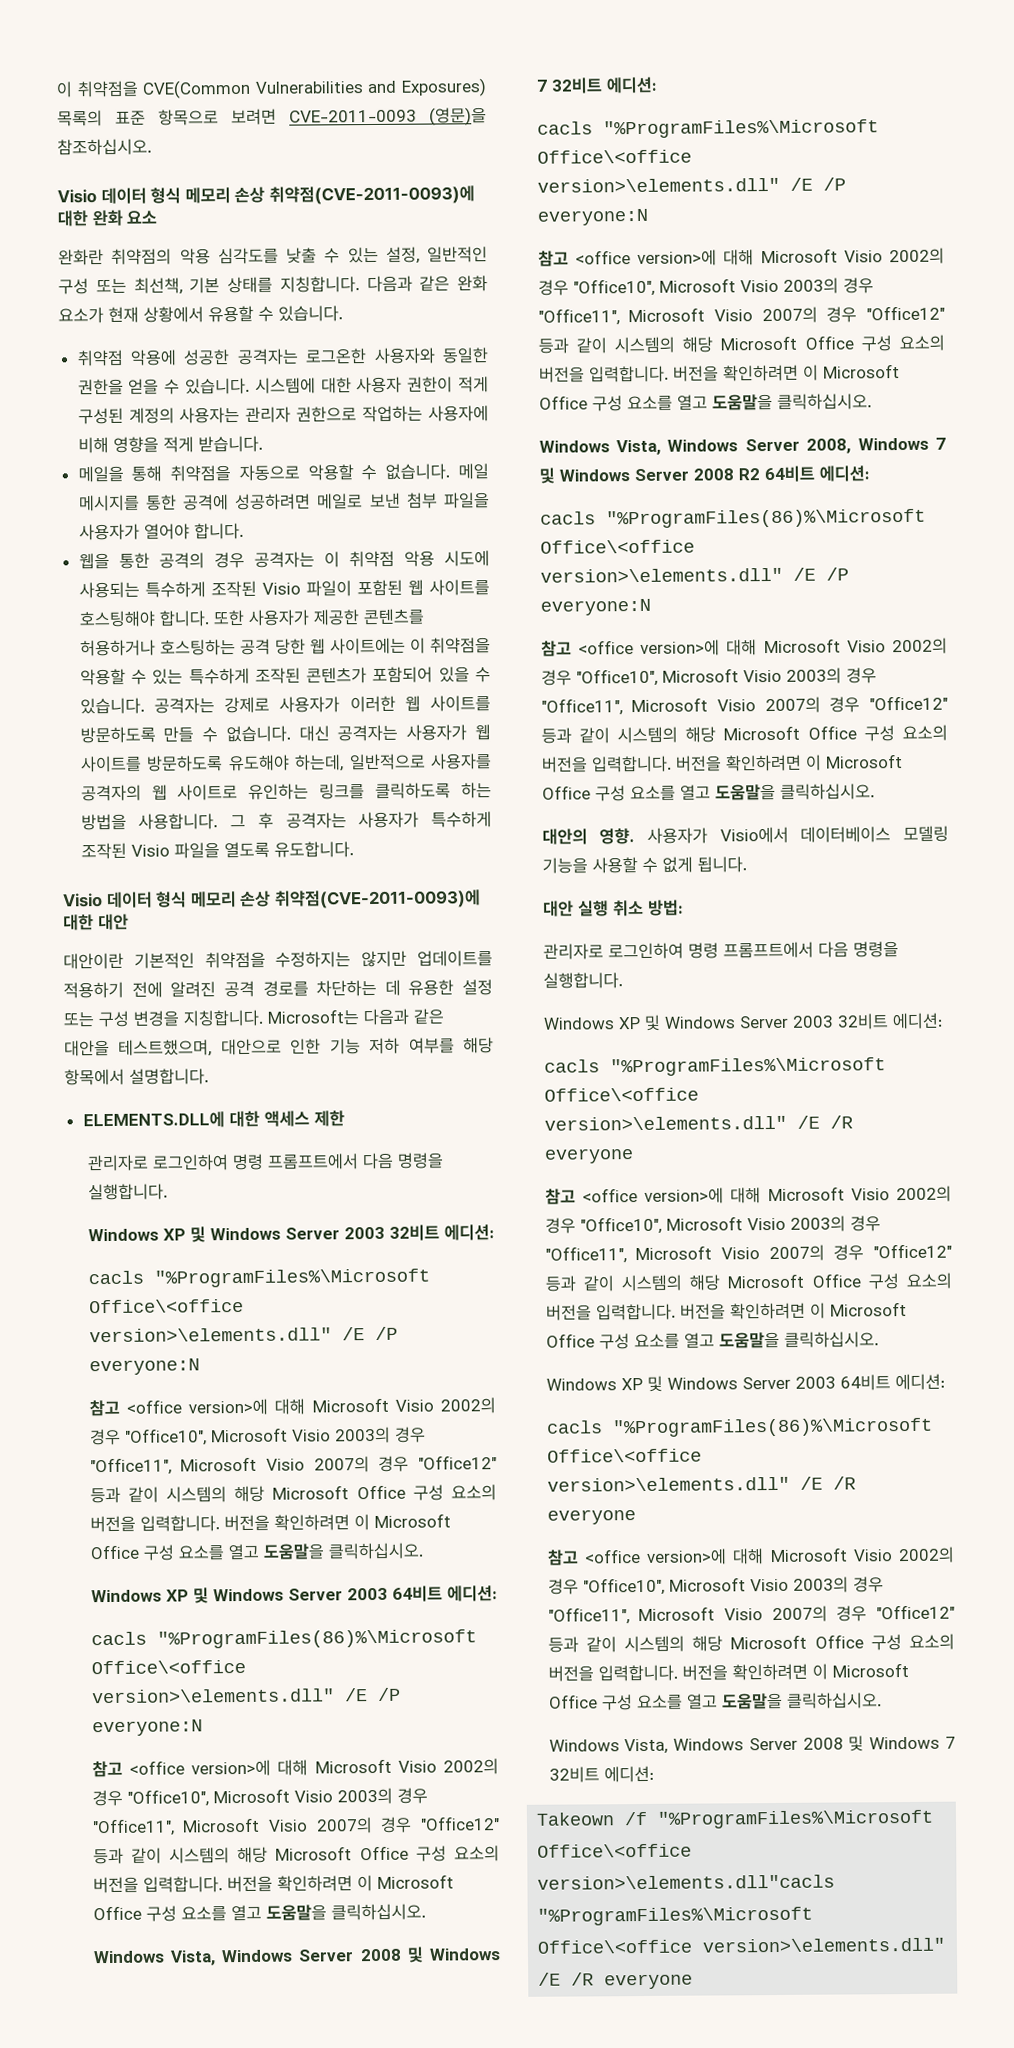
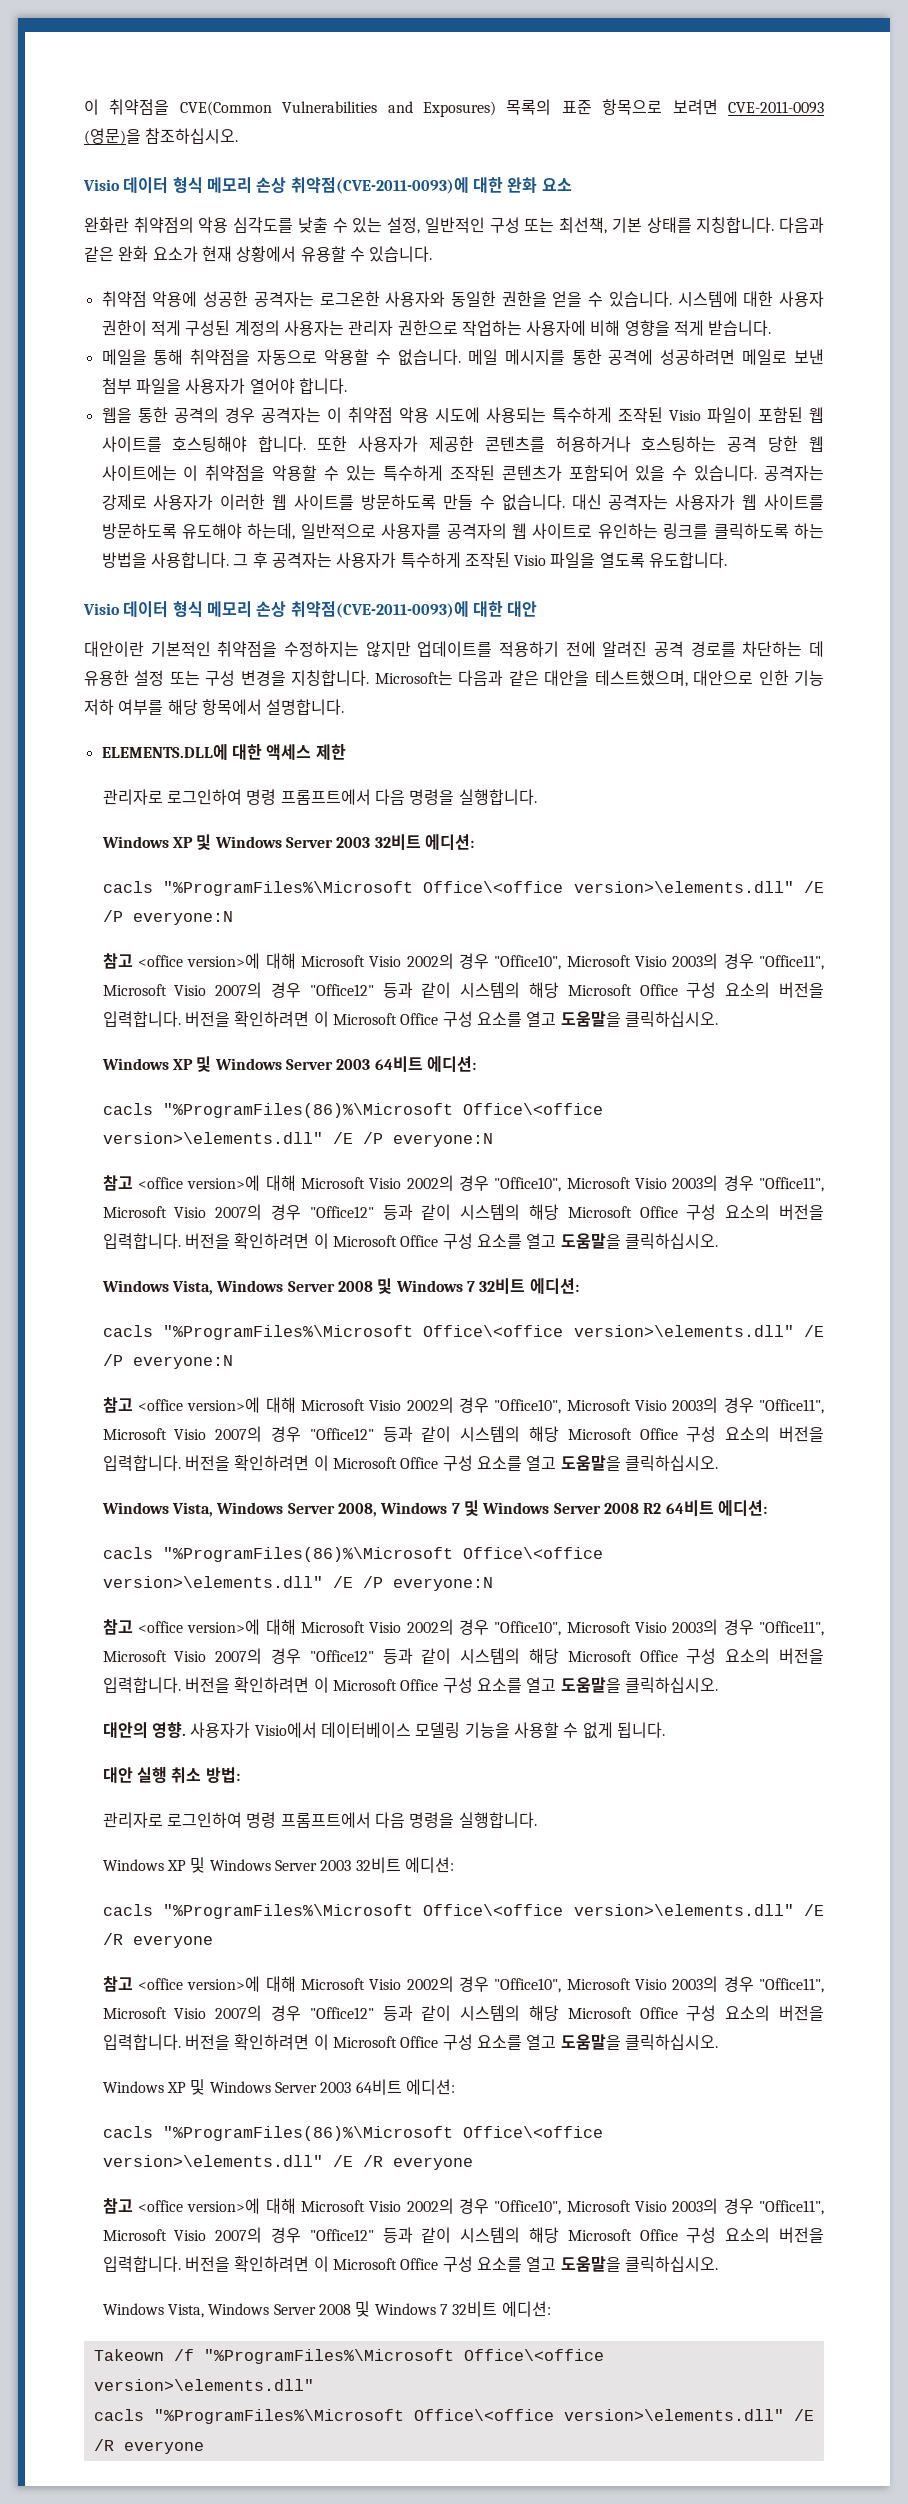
[537,1874,836,1890] version>\elements.dll"cacls -> [93,2379,314,2391] [93,2409,144,2421] version>\elements.dll" // cacls

